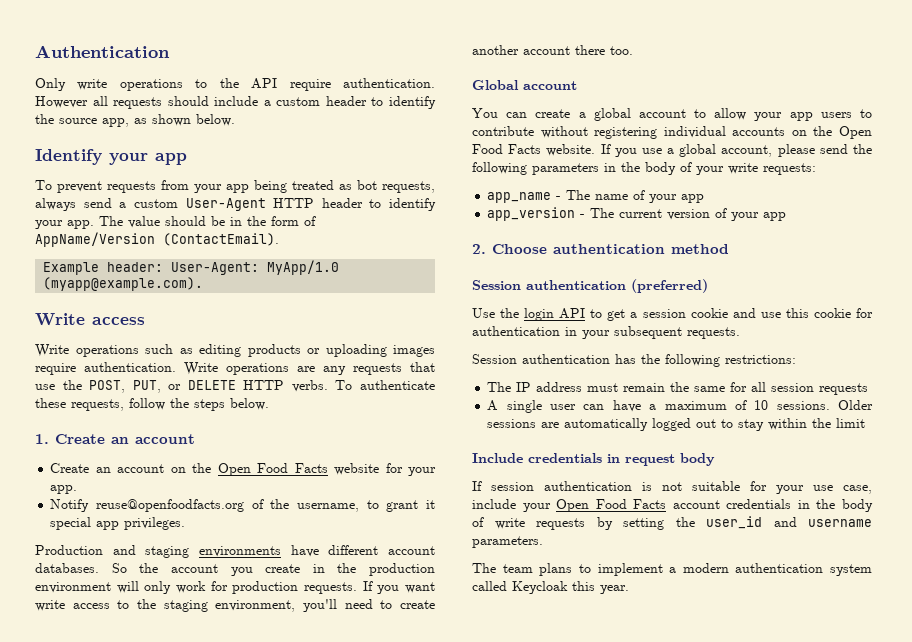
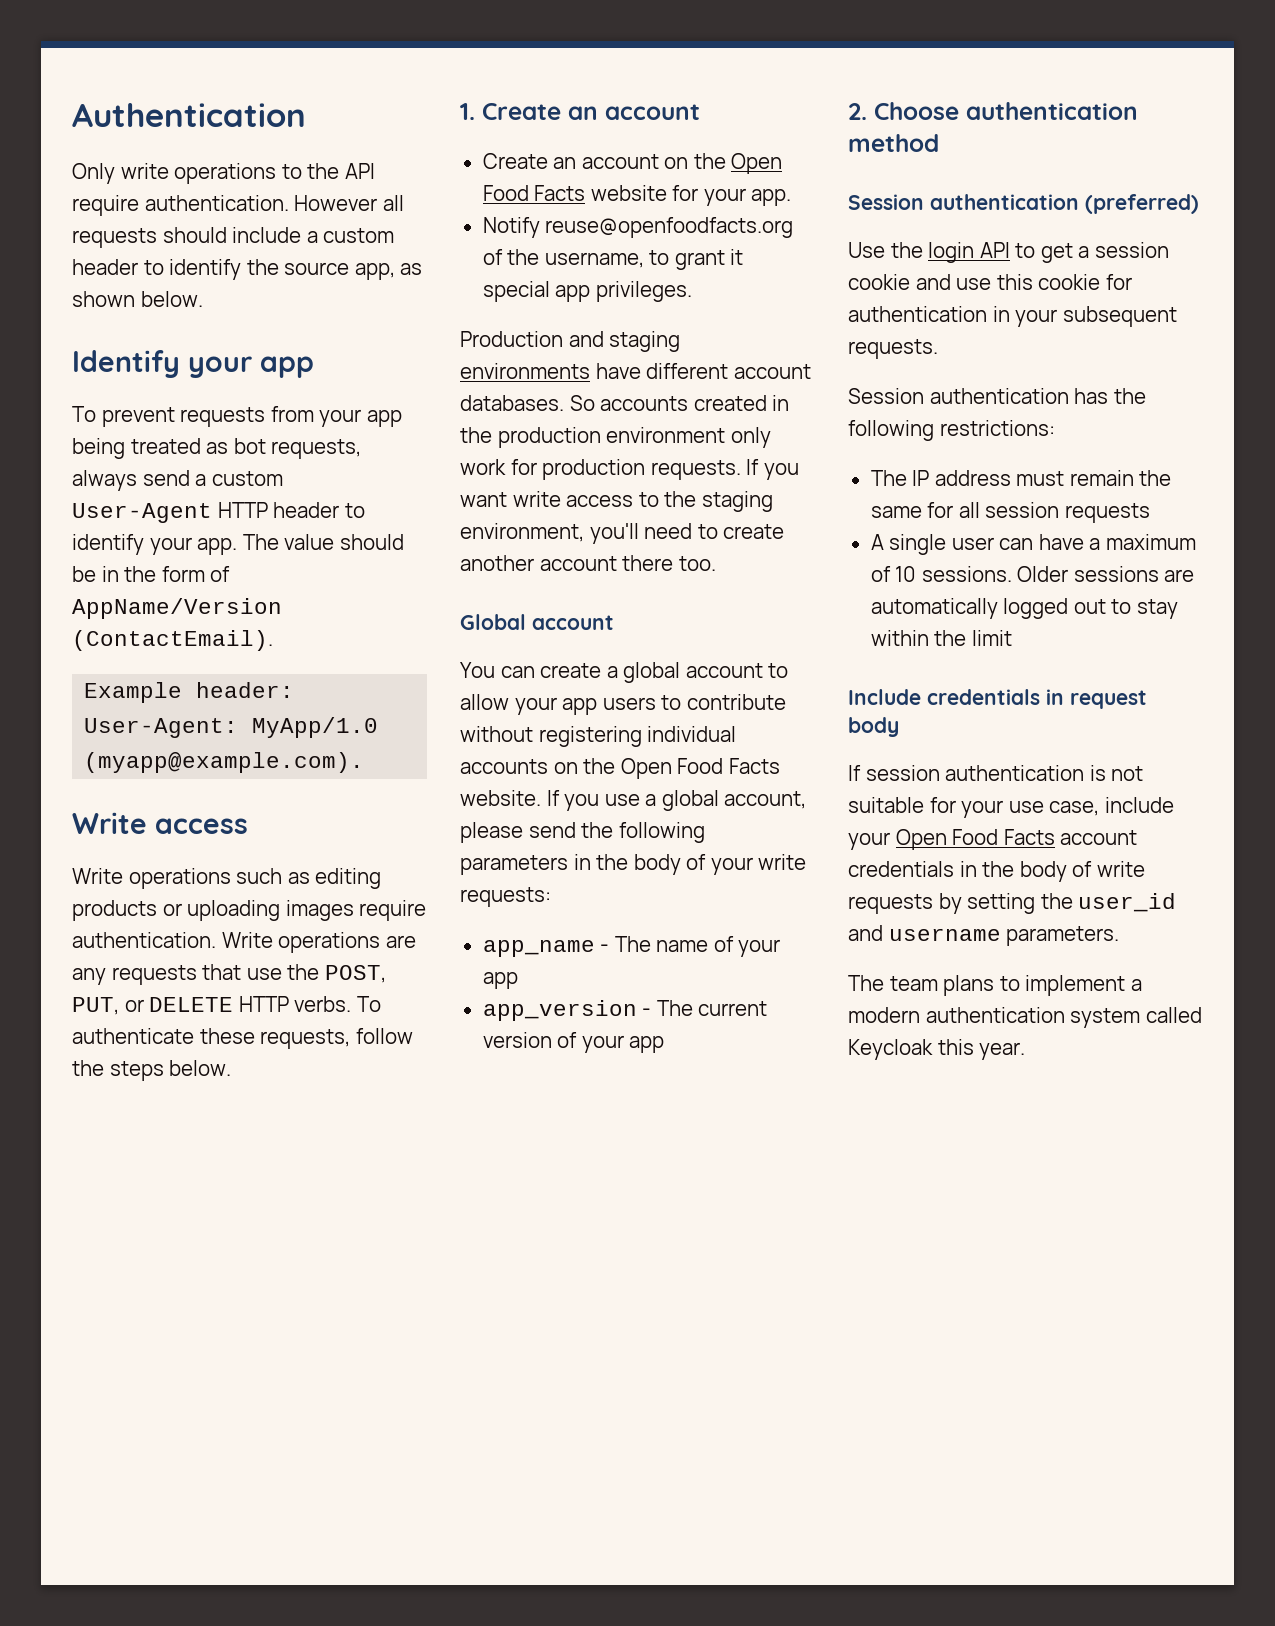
[139,563,301,576] the account you create -> [600,395,767,411] accounts created
[116,581,139,593] will -> (726, 435) none

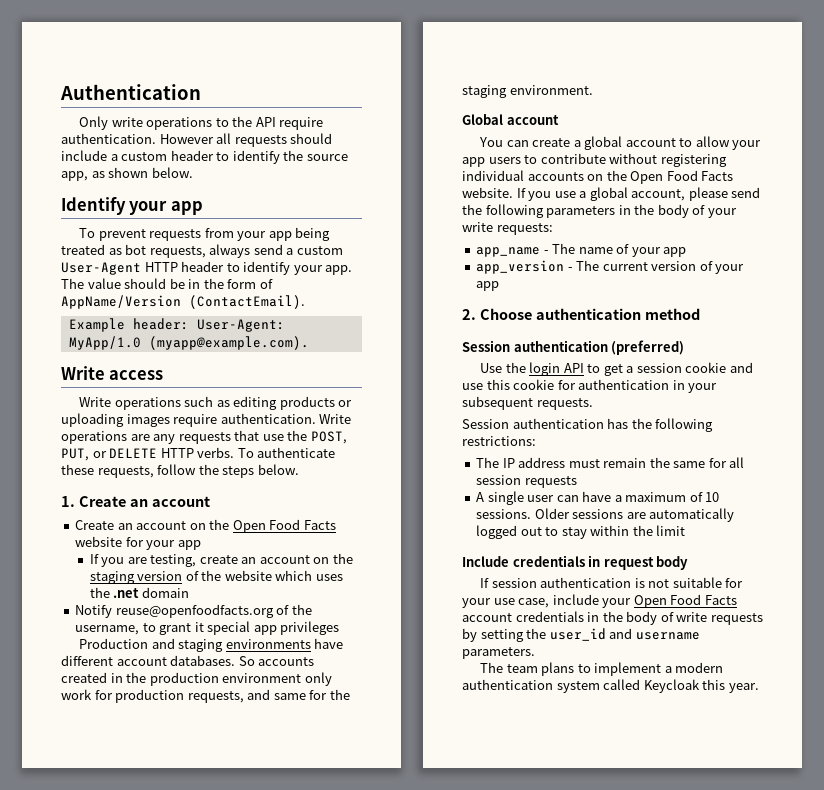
[751,189,792,206] app. -> [177,540,201,550] [89,553,353,567] [89,570,343,584] [89,587,189,598] app // If you are testing, create an account on the staging version of the website which uses the .net domain
[595,281,692,302] privileges. -> [280,621,340,635] privileges
[650,459,799,480] [460,491,773,512] [460,523,785,544] [460,555,716,571] requests. If you want write access to the staging environment, you'll need to create another account there too. -> [187,689,350,703] [462,85,593,98] requests, and same for the staging environment.

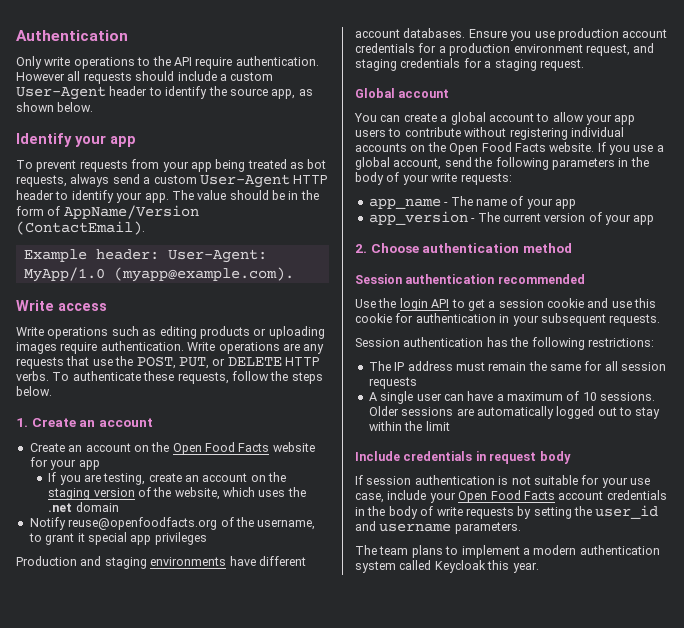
(168, 156) none -> [16,86,106,100] User-Agent
[224,570,272,581] website -> [174,487,220,500] website,
[238,656,315,666] [61,672,332,686] [61,689,350,703] [462,85,593,98] So accounts created in the production environment only work for production requests, and same for the staging environment. -> [468,28,668,41] [355,43,655,56] [355,58,584,71] Ensure you use production account credentials for a production environment request, and staging credentials for a staging request.
[688,187,728,201] please -> (442, 164) none
[611,340,685,355] (preferred) -> [497,274,585,284] recommended

